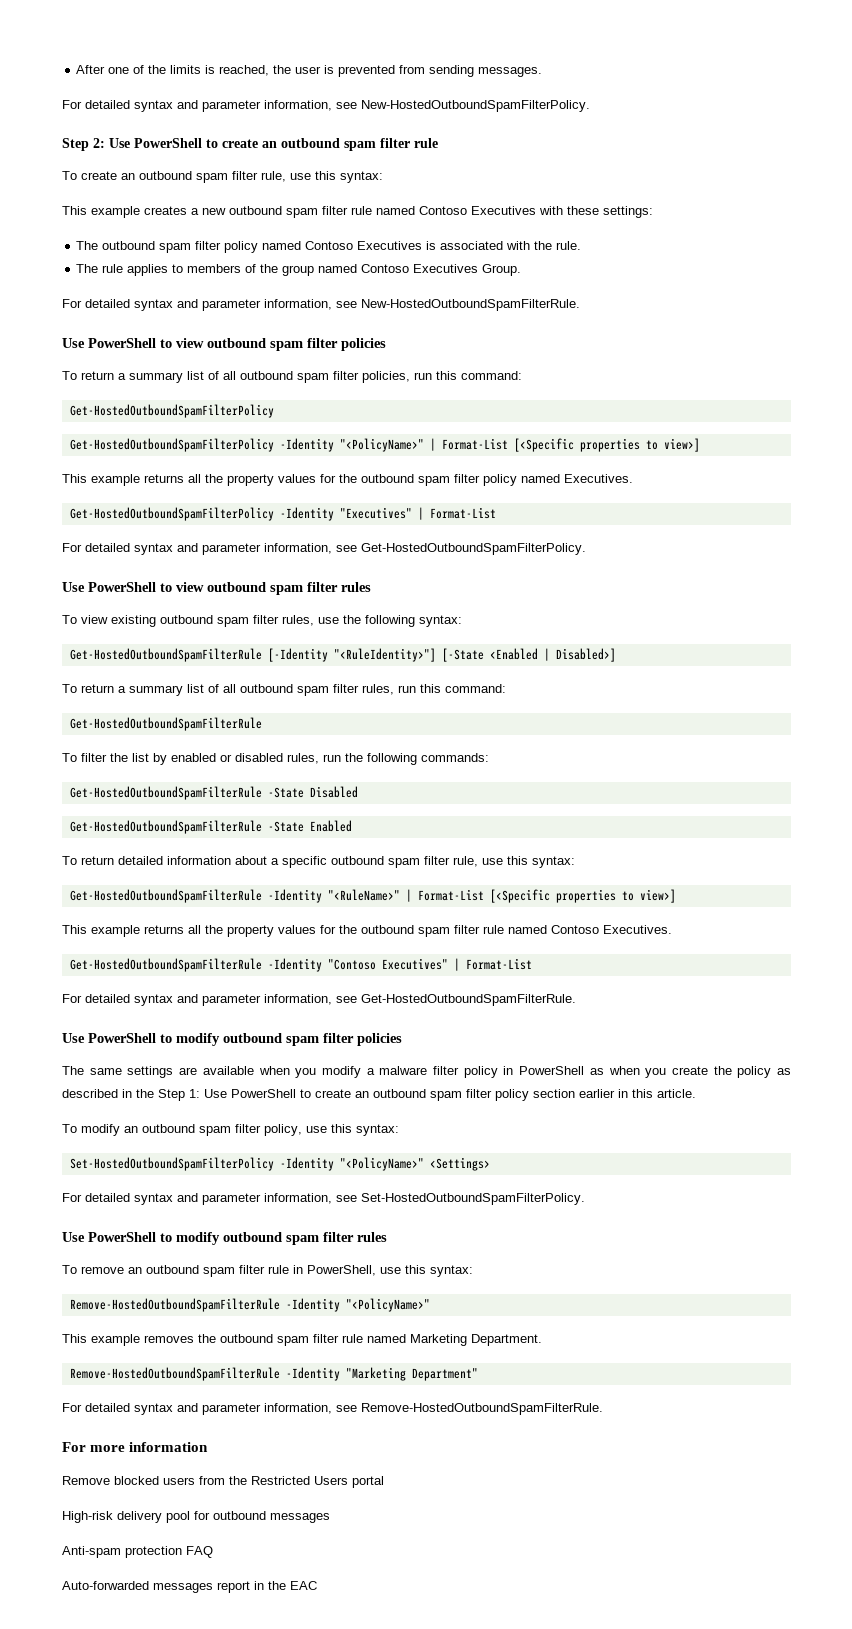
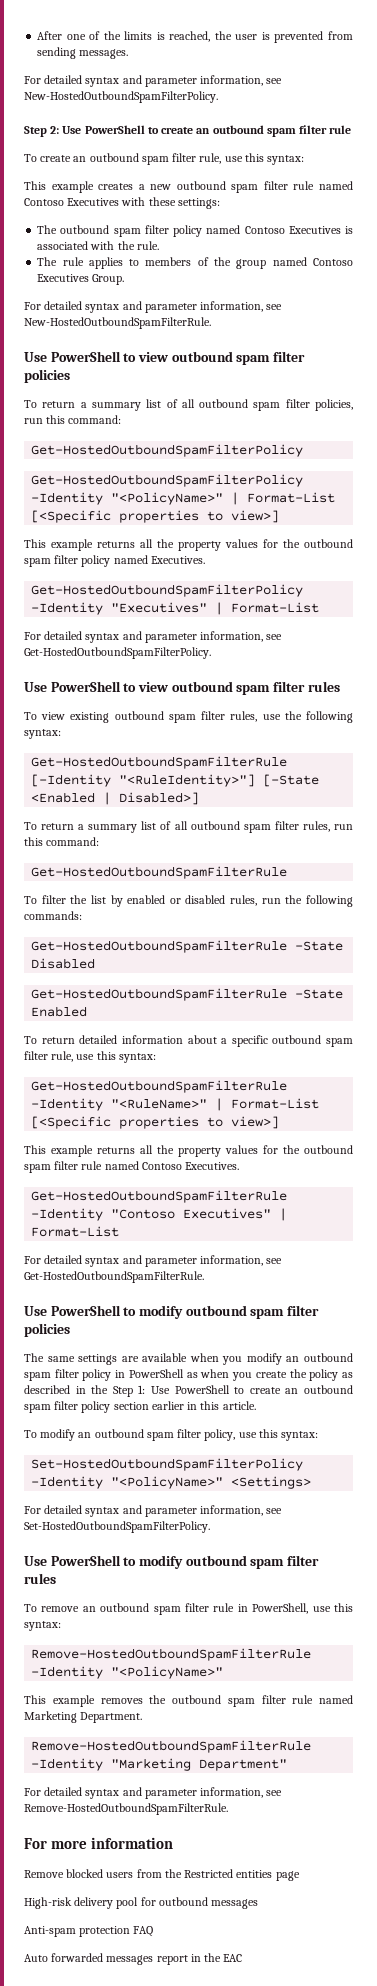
[366,1066,428,1075] a malware -> [286,1353,353,1362] [24,1372,51,1381] an outbound spam
[314,1476,384,1488] Users portal -> [236,1870,300,1881] entities page
[62,1581,149,1590] Auto-forwarded -> [24,1953,104,1962] Auto forwarded

